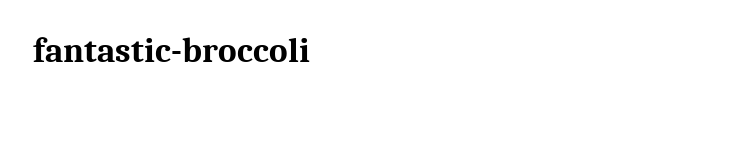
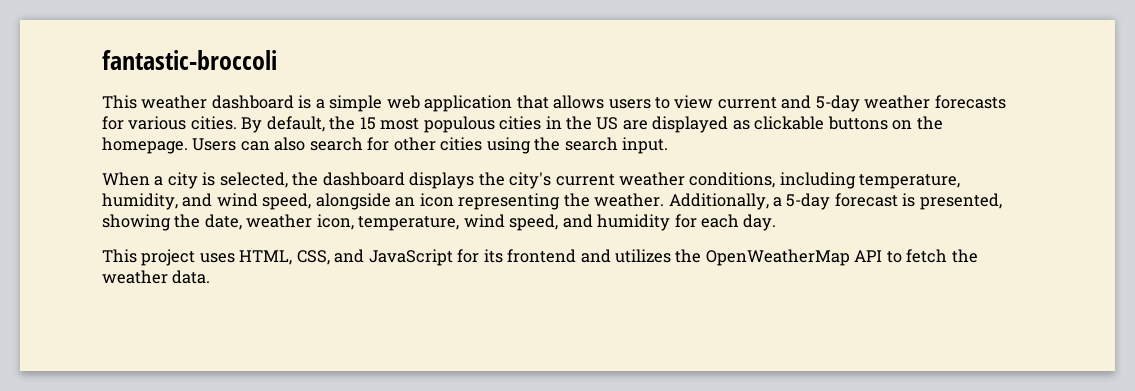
(310, 49) none -> [102,95,1006,112] [102,116,943,133] [102,137,669,154] [102,172,961,189] [102,193,1002,210] [102,214,777,231] [102,249,978,266] [102,270,211,284] // This weather dashboard is a simple web application that allows users to view current and 5-day weather forecasts for various cities. By default, the 15 most populous cities in the US are displayed as clickable buttons on the homepage. Users can also search for other cities using the search input. // When a city is selected, the dashboard displays the city's current weather conditions, including temperature, humidity, and wind speed, alongside an icon representing the weather. Additionally, a 5-day forecast is presented, showing the date, weather icon, temperature, wind speed, and humidity for each day. // This project uses HTML, CSS, and JavaScript for its frontend and utilizes the OpenWeatherMap API to fetch the weather data.

